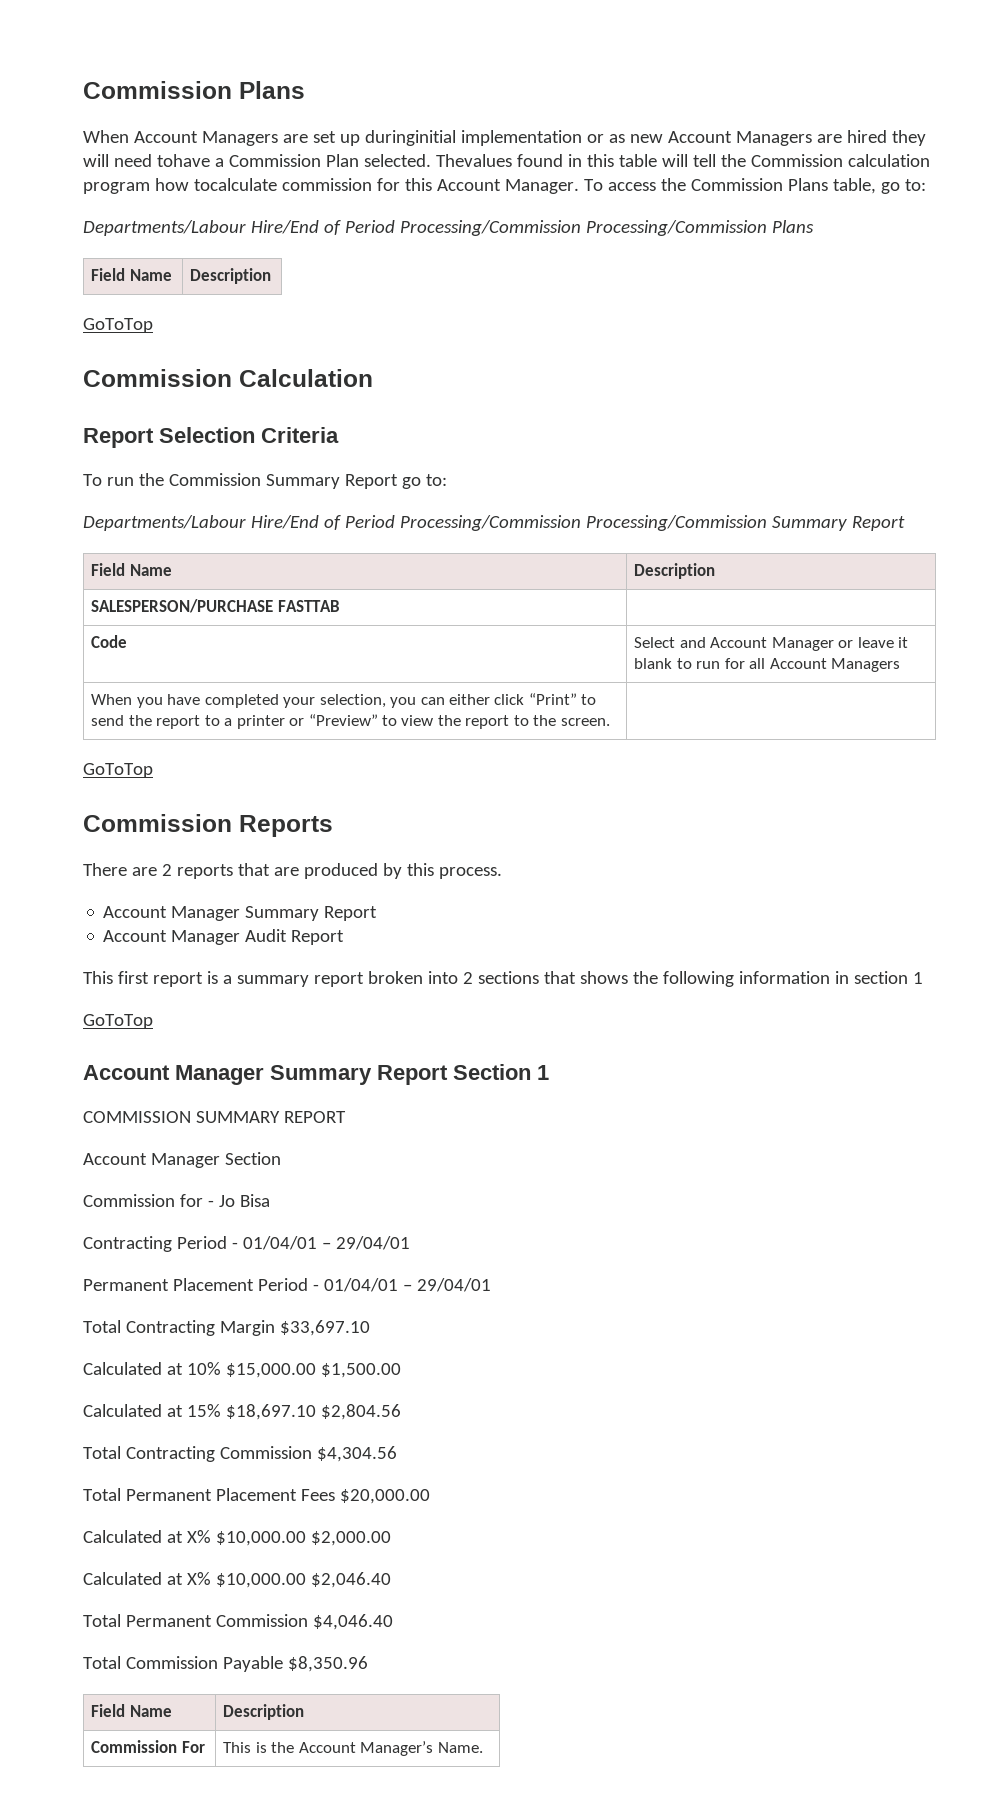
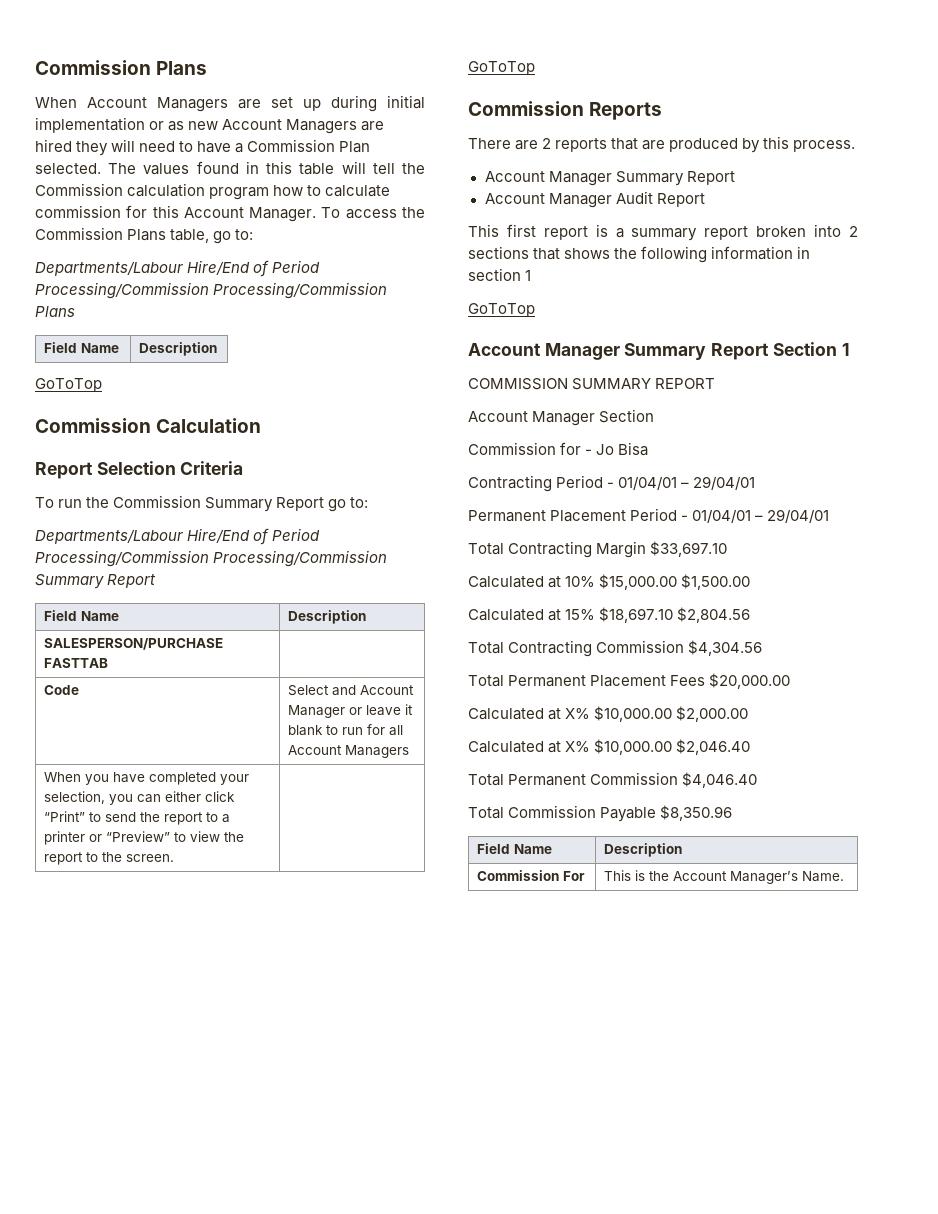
[364,130,456,146] duringinitial -> [331,95,425,112] during initial
[156,154,210,167] tohave -> [179,141,232,153] to have
[435,154,512,167] Thevalues -> [108,163,190,175] The values
[193,178,277,191] tocalculate -> [307,185,391,197] to calculate

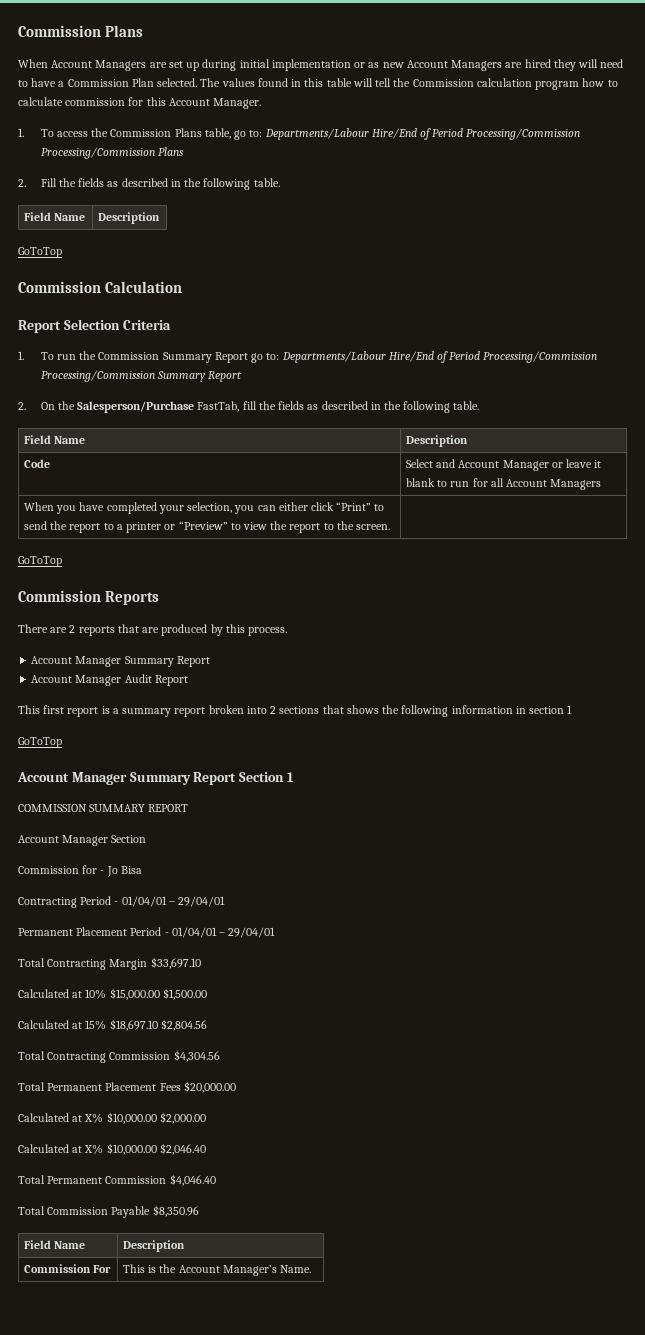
(317, 214) none -> [18,128,24,137] // 1.
(254, 234) // -> (263, 133) none
(75, 311) none -> [18,178,280,190] // 2. Fill the fields as described in the following table.
(244, 468) none -> [18,351,24,360] 1.
(369, 502) // -> (280, 356) none
[44,610,119,621] [288,610,367,624] [44,638,224,650] [44,658,109,668] // Field Name | Description // SALESPERSON/PURCHASE FASTTAB | -> [18,401,480,413] [23,435,86,444] [405,435,468,447] // 2. On the Salesperson/Purchase FastTab, fill the fields as described in the following table. // Field Name | Description

